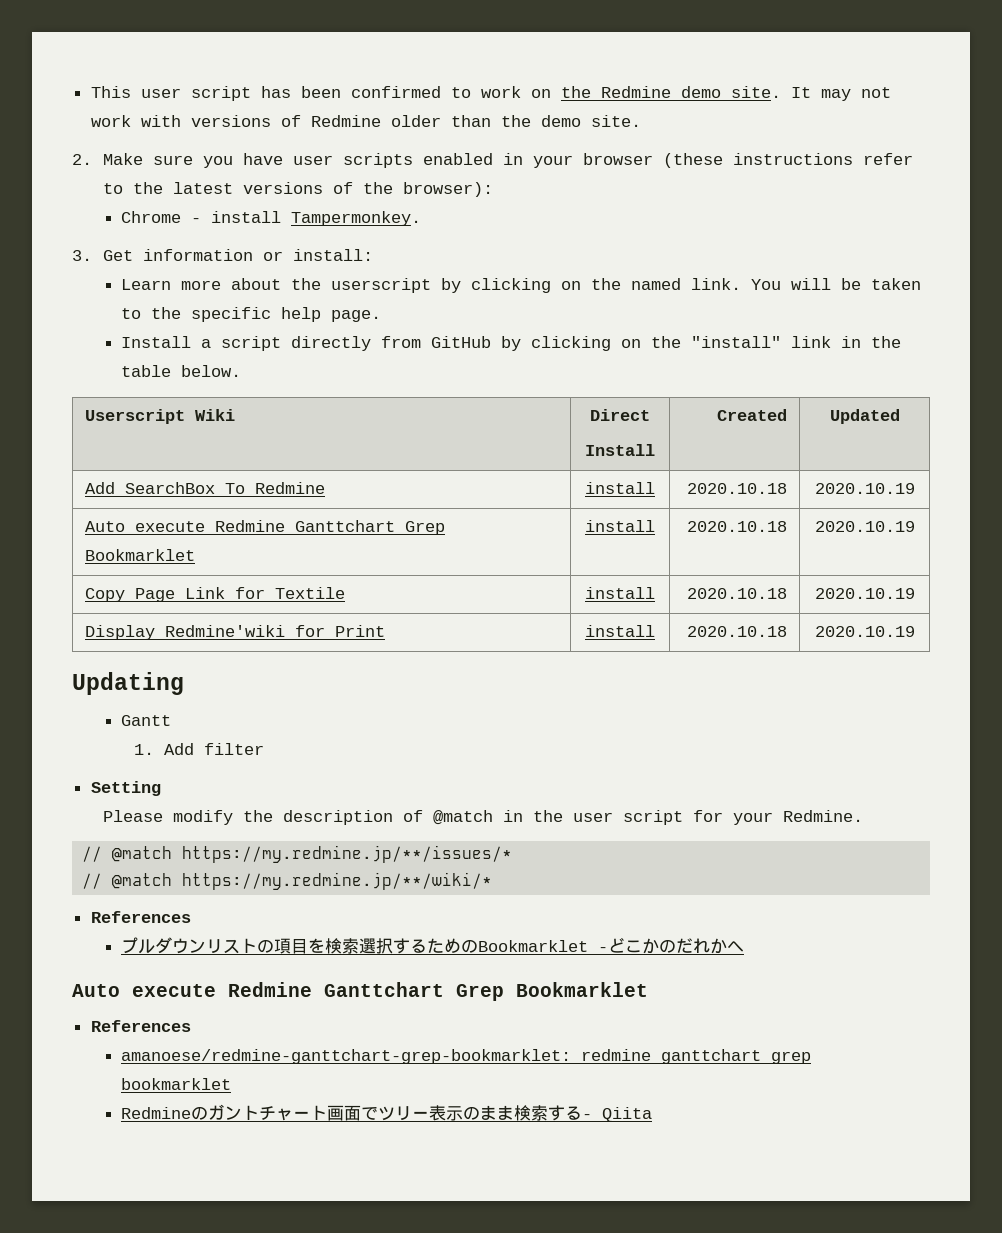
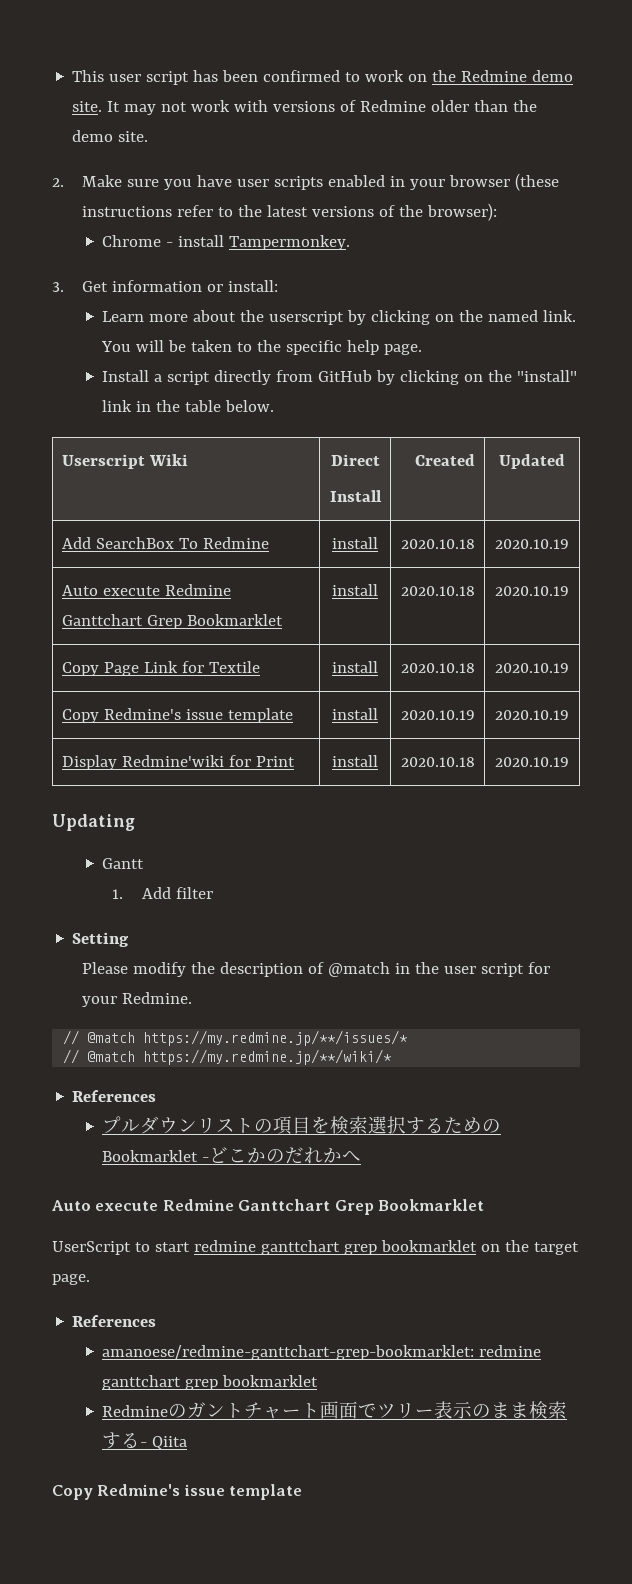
(915, 593) none -> [61,708,293,723] [331,708,378,720] [401,710,476,720] [494,710,569,720] // Copy Redmine's issue template | install | 2020.10.19 | 2020.10.19
(648, 989) none -> [52,1240,579,1255] [52,1274,90,1285] // UserScript to start redmine ganttchart grep bookmarklet on the target page.
(653, 1114) none -> [52,1484,303,1500] // Copy Redmine's issue template

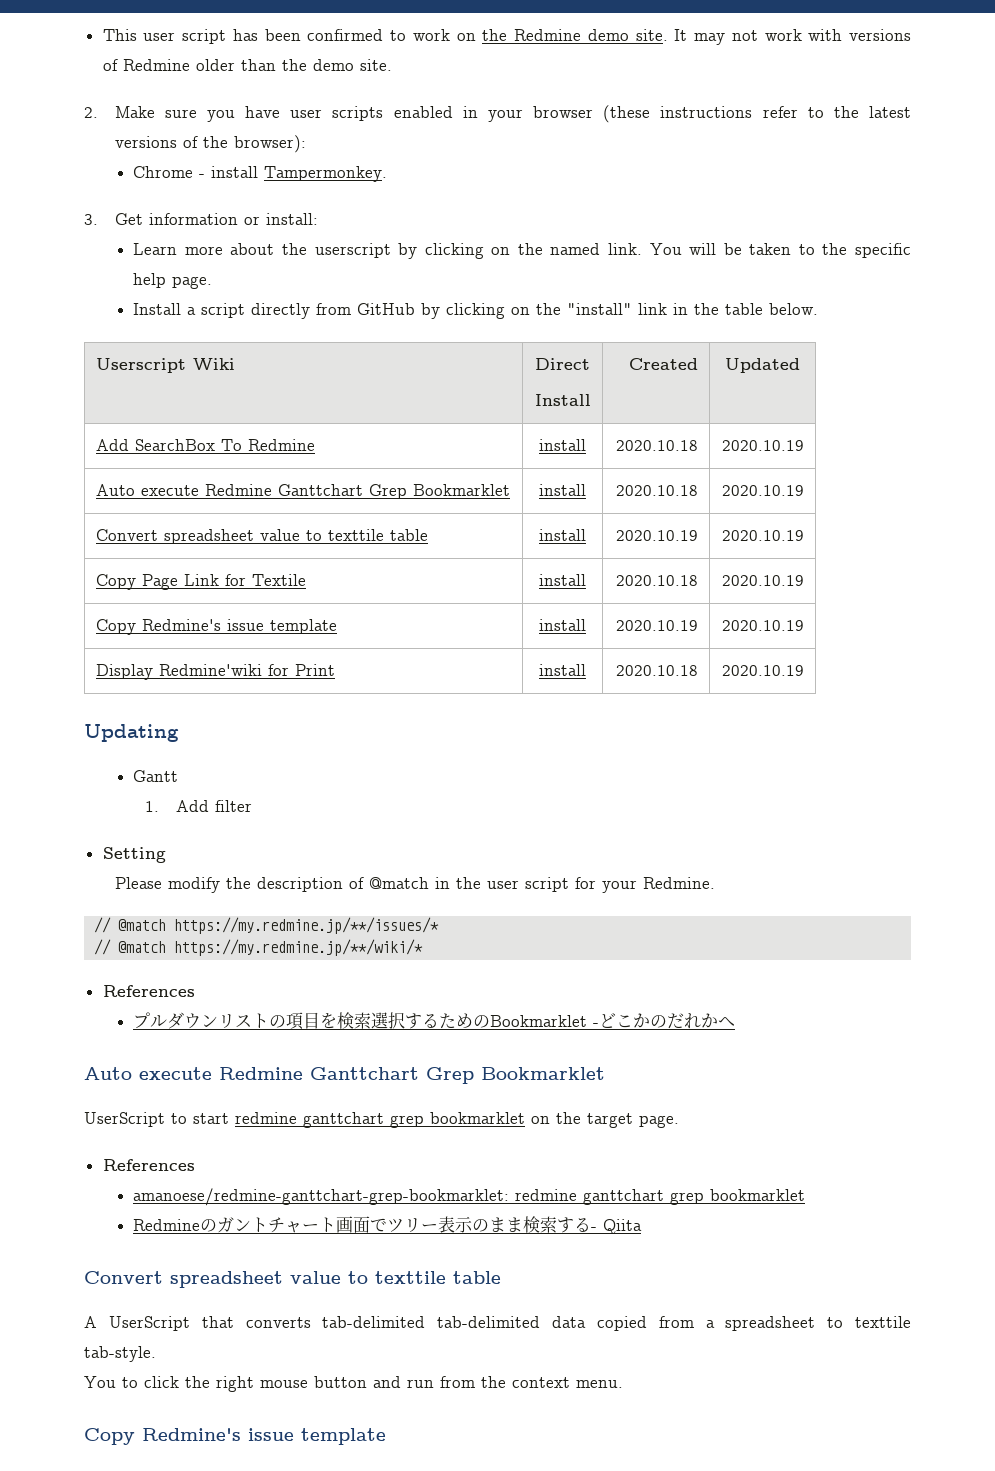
(569, 591) none -> [95,529,428,544] [539,529,586,541] [616,530,699,541] [721,530,804,541] // Convert spreadsheet value to texttile table | install | 2020.10.19 | 2020.10.19
(188, 1443) none -> [84,1271,501,1288] [84,1316,912,1331] [84,1346,156,1362] [84,1376,623,1392] // Convert spreadsheet value to texttile table // A UserScript that converts tab-delimited tab-delimited data copied from a spreadsheet to texttile tab-style. // You to click the right mouse button and run from the context menu.

